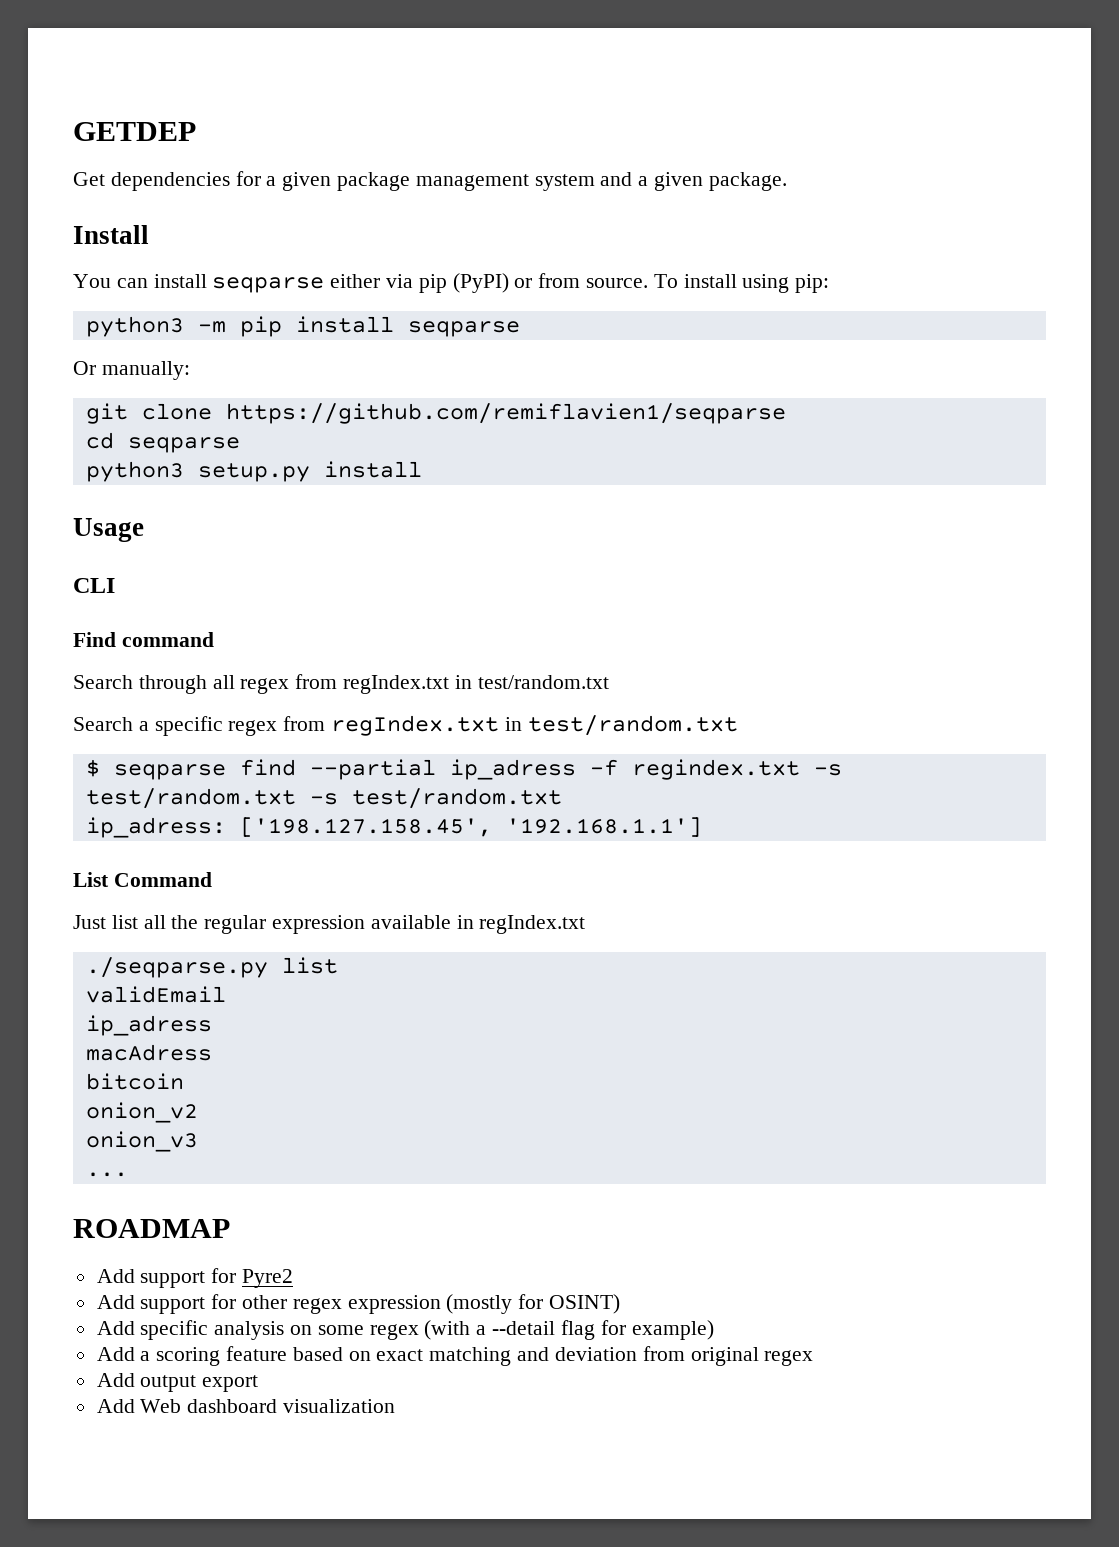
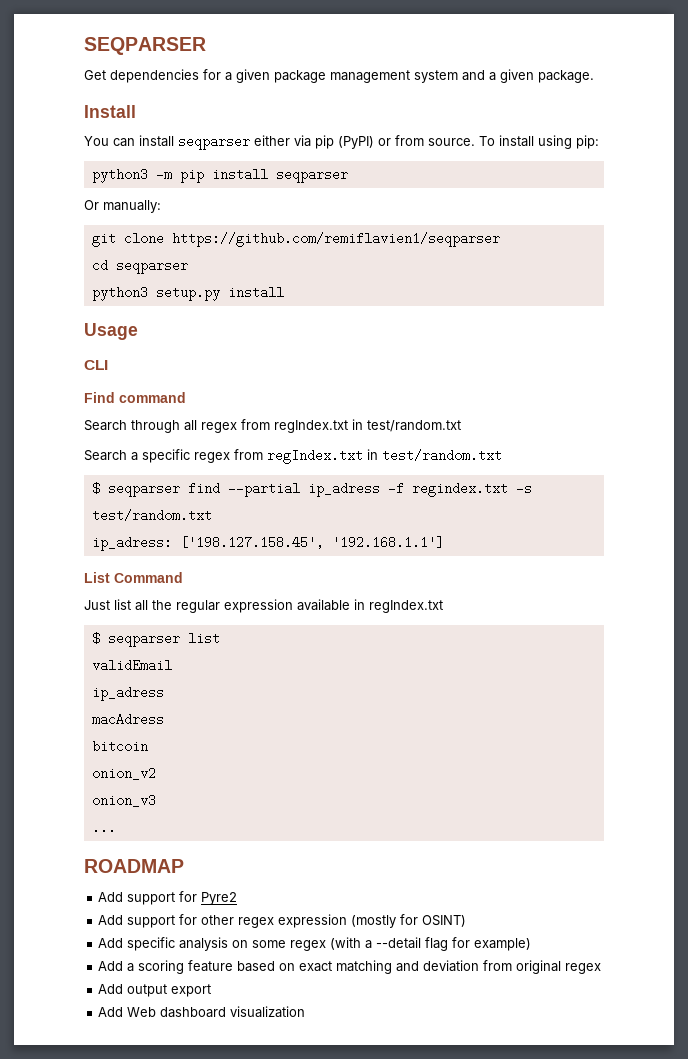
[73,122,196,141] GETDEP -> [84,37,206,55] SEQPARSER
[212,277,325,293] seqparse -> [178,135,250,150] seqparser
[407,321,520,337] seqparse -> [275,168,348,183] seqparser
[225,403,786,424] https://github.com/remiflavien1/seqparse -> [171,232,500,247] https://github.com/remiflavien1/seqparser
[127,437,240,453] seqparse -> [115,259,188,274] seqparser
[113,764,226,780] seqparse -> [107,482,180,497] seqparser
[309,788,562,809] -s test/random.txt -> (212, 515) none
[85,957,268,978] ./seqparse.py -> [91,632,180,647] $ seqparser

